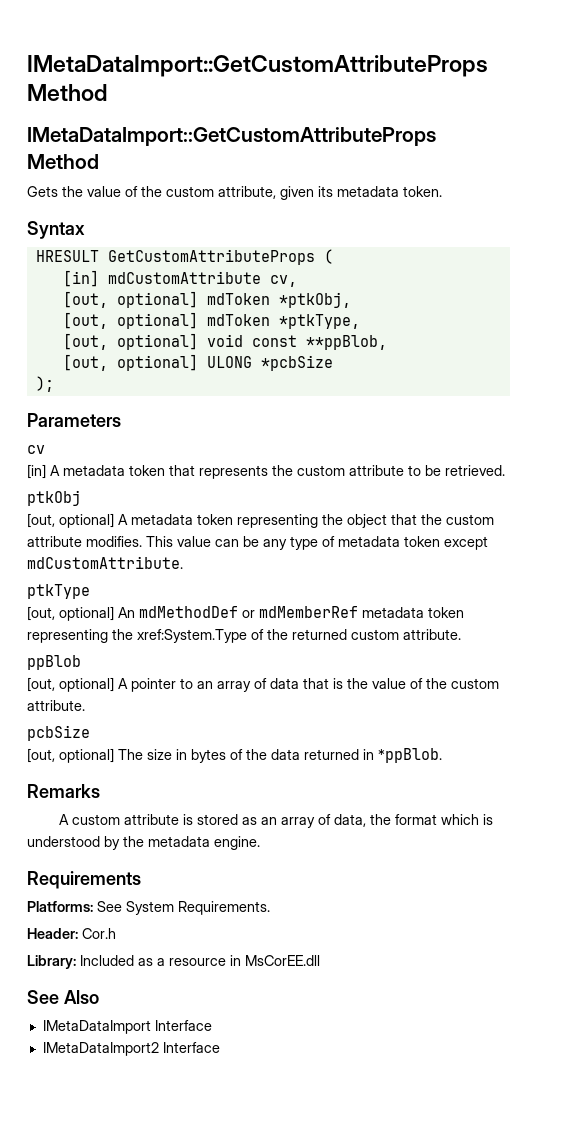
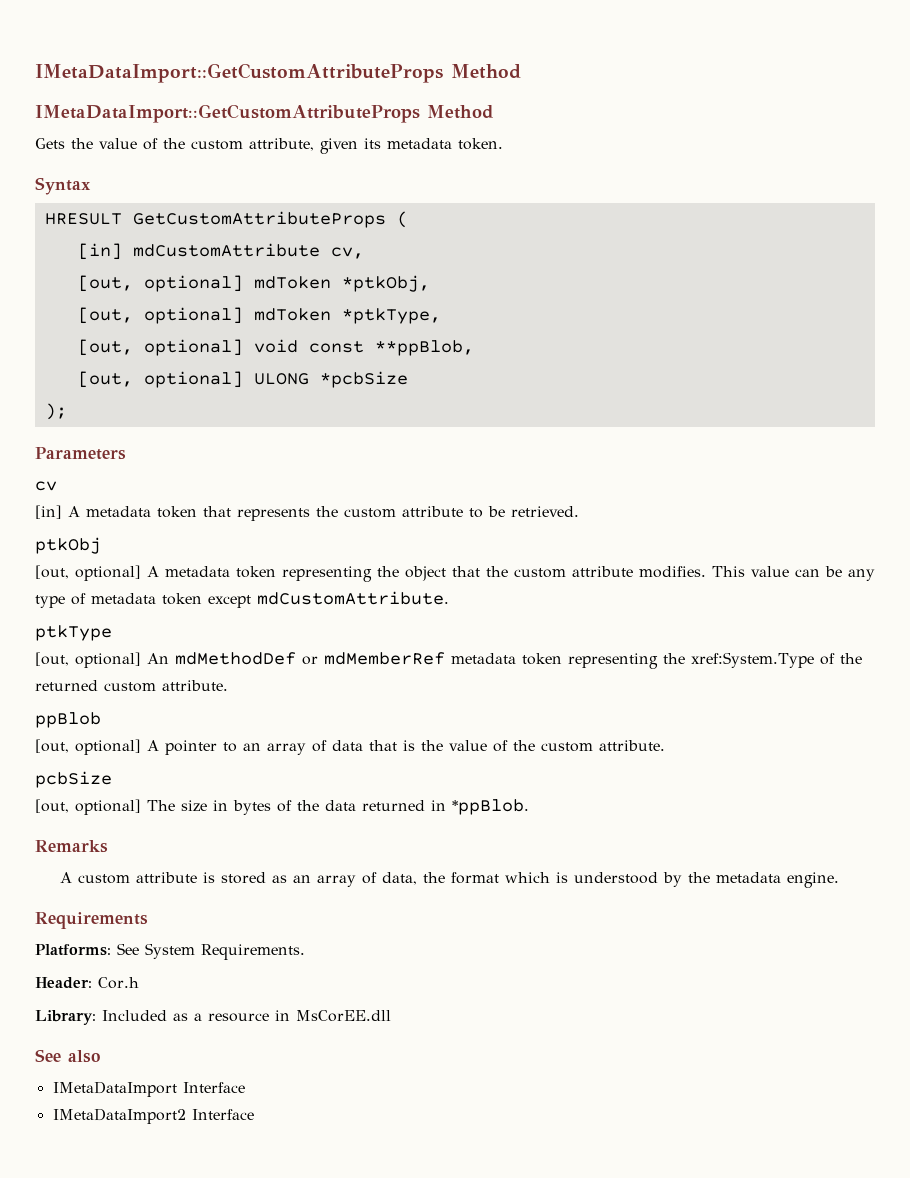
[63,990,99,1004] Also -> [68,1050,100,1063] also

